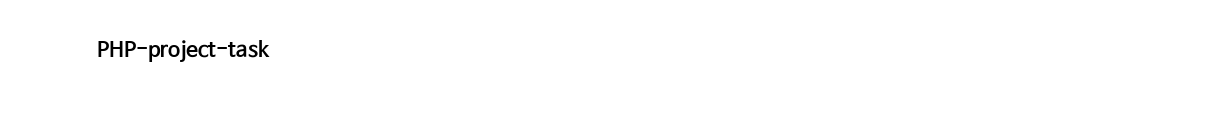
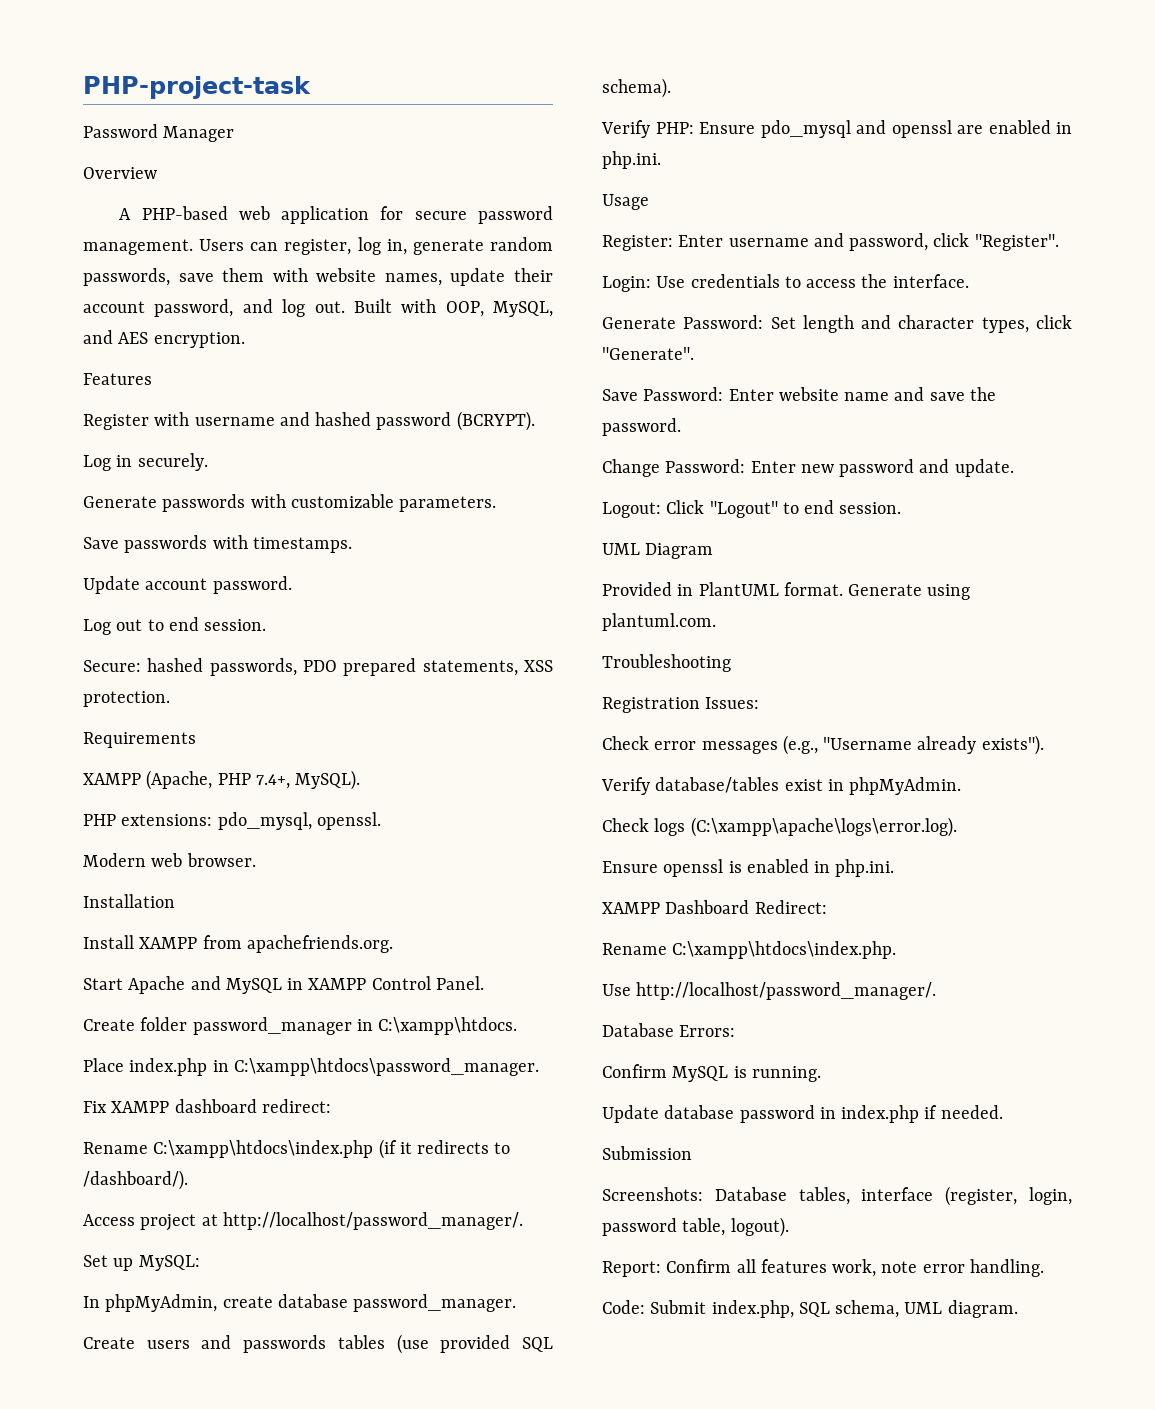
(270, 51) none -> [83,124,235,142] [83,167,157,179] [119,206,553,224] [83,237,554,255] [83,268,553,286] [83,299,553,317] [83,330,245,348] [83,373,152,385] [83,411,535,431] [83,453,208,471] [83,494,497,512] [83,535,352,553] [83,576,292,594] [83,617,267,635] [83,658,553,676] [83,691,170,707] [83,732,196,748] [83,770,361,790] [83,812,381,830] [83,853,256,867] [83,894,175,908] [83,935,393,953] [83,976,484,994] [83,1017,518,1035] [83,1058,539,1076] [83,1099,331,1113] [83,1139,511,1159] [83,1170,188,1190] [83,1212,523,1231] [83,1255,200,1271] [83,1294,517,1312] [83,1334,553,1354] [602,78,671,98] [601,120,1072,138] [602,151,661,169] [602,194,649,210] [602,233,1059,251] [602,274,969,292] [602,315,1072,333] [602,347,694,360] [602,387,996,401] [602,418,681,436] [602,459,1014,477] [602,500,902,518] [602,543,714,559] [602,582,971,600] [602,613,716,631] [602,654,731,672] [602,697,760,713] [602,735,1044,755] [601,777,962,795] [602,817,957,837] [602,859,895,877] [602,900,827,914] [602,941,897,959] [602,982,937,1000] [602,1023,736,1037] [602,1064,821,1082] [602,1105,1003,1123] [602,1146,692,1160] [602,1186,1072,1206] [602,1217,789,1237] [602,1259,1044,1277] [602,1300,1018,1318] // Password Manager // Overview // A PHP-based web application for secure password management. Users can register, log in, generate random passwords, save them with website names, update their account password, and log out. Built with OOP, MySQL, and AES encryption. // Features // Register with username and hashed password (BCRYPT). // Log in securely. // Generate passwords with customizable parameters. // Save passwords with timestamps. // Update account password. // Log out to end session. // Secure: hashed passwords, PDO prepared statements, XSS protection. // Requirements // XAMPP (Apache, PHP 7.4+, MySQL). // PHP extensions: pdo_mysql, openssl. // Modern web browser. // Installation // Install XAMPP from apachefriends.org. // Start Apache and MySQL in XAMPP Control Panel. // Create folder password_manager in C:\xampp\htdocs. // Place index.php in C:\xampp\htdocs\password_manager. // Fix XAMPP dashboard redirect: // Rename C:\xampp\htdocs\index.php (if it redirects to /dashboard/). // Access project at http://localhost/password_manager/. // Set up MySQL: // In phpMyAdmin, create database password_manager. // Create users and passwords tables (use provided SQL schema). // Verify PHP: Ensure pdo_mysql and openssl are enabled in php.ini. // Usage // Register: Enter username and password, click "Register". // Login: Use credentials to access the interface. // Generate Password: Set length and character types, click "Generate". // Save Password: Enter website name and save the password. // Change Password: Enter new password and update. // Logout: Click "Logout" to end session. // UML Diagram // Provided in PlantUML format. Generate using plantuml.com. // Troubleshooting // Registration Issues: // Check error messages (e.g., "Username already exists"). // Verify database/tables exist in phpMyAdmin. // Check logs (C:\xampp\apache\logs\error.log). // Ensure openssl is enabled in php.ini. // XAMPP Dashboard Redirect: // Rename C:\xampp\htdocs\index.php. // Use http://localhost/password_manager/. // Database Errors: // Confirm MySQL is running. // Update database password in index.php if needed. // Submission // Screenshots: Database tables, interface (register, login, password table, logout). // Report: Confirm all features work, note error handling. // Code: Submit index.php, SQL schema, UML diagram.

